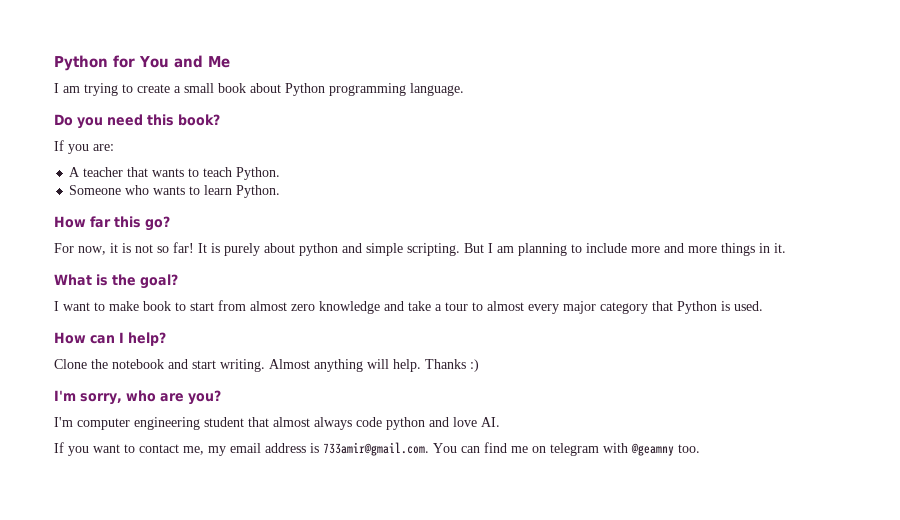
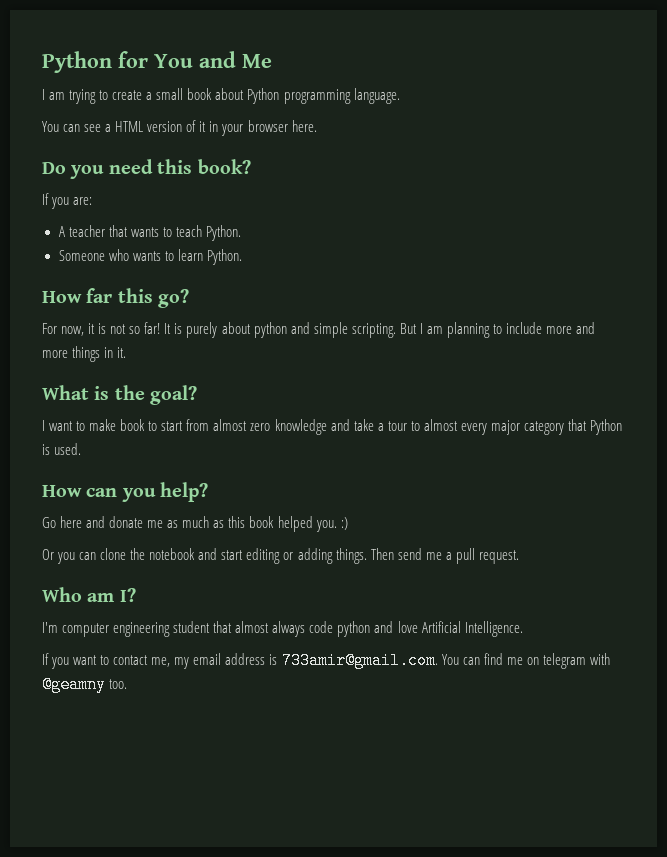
(464, 89) none -> [42,120,317,136] // You can see a HTML version of it in your browser here.
[119,332,124,343] I -> [121,488,156,502] you
[54,359,479,372] [54,390,221,405] Clone the notebook and start writing. Almost anything will help. Thanks :) // I'm sorry, who are you? -> [42,516,348,532] [42,548,519,564] [42,587,136,602] Go here and donate me as much as this book helped you. :) // Or you can clone the notebook and start editing or adding things. Then send me a pull request. // Who am I?
[481,417,500,427] AI. -> [421,621,523,637] Artificial Intelligence.

